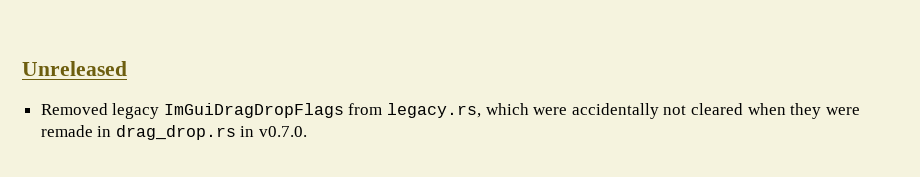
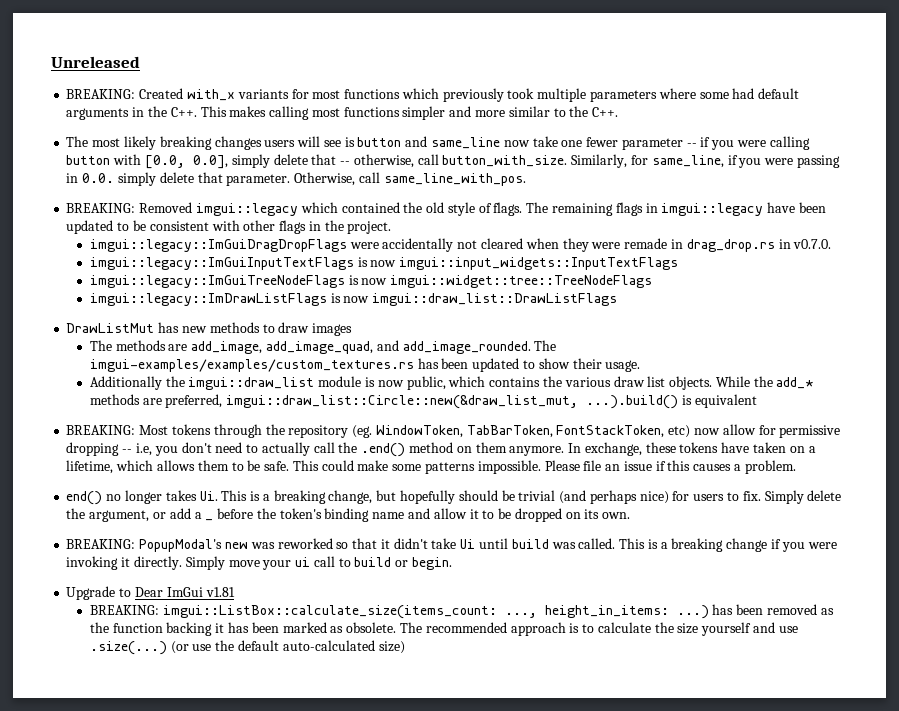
[40,103,529,119] Removed legacy ImGuiDragDropFlags from legacy.rs, which -> [66,88,800,102] [66,106,619,120] [66,136,810,150] [66,154,840,169] [66,172,526,186] [66,202,826,216] [66,220,392,234] [89,239,347,252] BREAKING: Created with_x variants for most functions which previously took multiple parameters where some had default arguments in the C++. This makes calling most functions simpler and more similar to the C++. // The most likely breaking changes users will see is button and same_line now take one fewer parameter -- if you were calling button with [0.0, 0.0], simply delete that -- otherwise, call button_with_size. Similarly, for same_line, if you were passing in 0.0. simply delete that parameter. Otherwise, call same_line_with_pos. // BREAKING: Removed imgui::legacy which contained the old style of flags. The remaining flags in imgui::legacy have been updated to be consistent with other flags in the project. // imgui::legacy::ImGuiDragDropFlags
(308, 131) none -> [89,257,679,270] [89,275,653,288] [89,293,618,306] [66,322,353,336] [89,340,557,354] [89,358,641,372] [89,376,814,390] [89,394,757,409] [66,424,841,438] [66,442,816,457] [66,460,796,474] [66,490,842,505] [66,508,202,522] [205,519,214,521] [217,508,631,522] [66,538,837,552] [66,556,452,570] [66,586,235,600] [89,604,834,619] [89,622,798,636] [89,640,405,655] // imgui::legacy::ImGuiInputTextFlags is now imgui::input_widgets::InputTextFlags // imgui::legacy::ImGuiTreeNodeFlags is now imgui::widget::tree::TreeNodeFlags // imgui::legacy::ImDrawListFlags is now imgui::draw_list::DrawListFlags // DrawListMut has new methods to draw images // The methods are add_image, add_image_quad, and add_image_rounded. The imgui-examples/examples/custom_textures.rs has been updated to show their usage. // Additionally the imgui::draw_list module is now public, which contains the various draw list objects. While the add_* methods are preferred, imgui::draw_list::Circle::new(&draw_list_mut, ...).build() is equivalent // BREAKING: Most tokens through the repository (eg. WindowToken, TabBarToken, FontStackToken, etc) now allow for permissive dropping -- i.e, you don't need to actually call the .end() method on them anymore. In exchange, these tokens have taken on a lifetime, which allows them to be safe. This could make some patterns impossible. Please file an issue if this causes a problem. // end() no longer takes Ui. This is a breaking change, but hopefully should be trivial (and perhaps nice) for users to fix. Simply delete the argument, or add a _ before the token's binding name and allow it to be dropped on its own. // BREAKING: PopupModal's new was reworked so that it didn't take Ui until build was called. This is a breaking change if you were invoking it directly. Simply move your ui call to build or begin. // Upgrade to Dear ImGui v1.81 // BREAKING: imgui::ListBox::calculate_size(items_count: ..., height_in_items: ...) has been removed as the function backing it has been marked as obsolete. The recommended approach is to calculate the size yourself and use .size(...) (or use the default auto-calculated size)

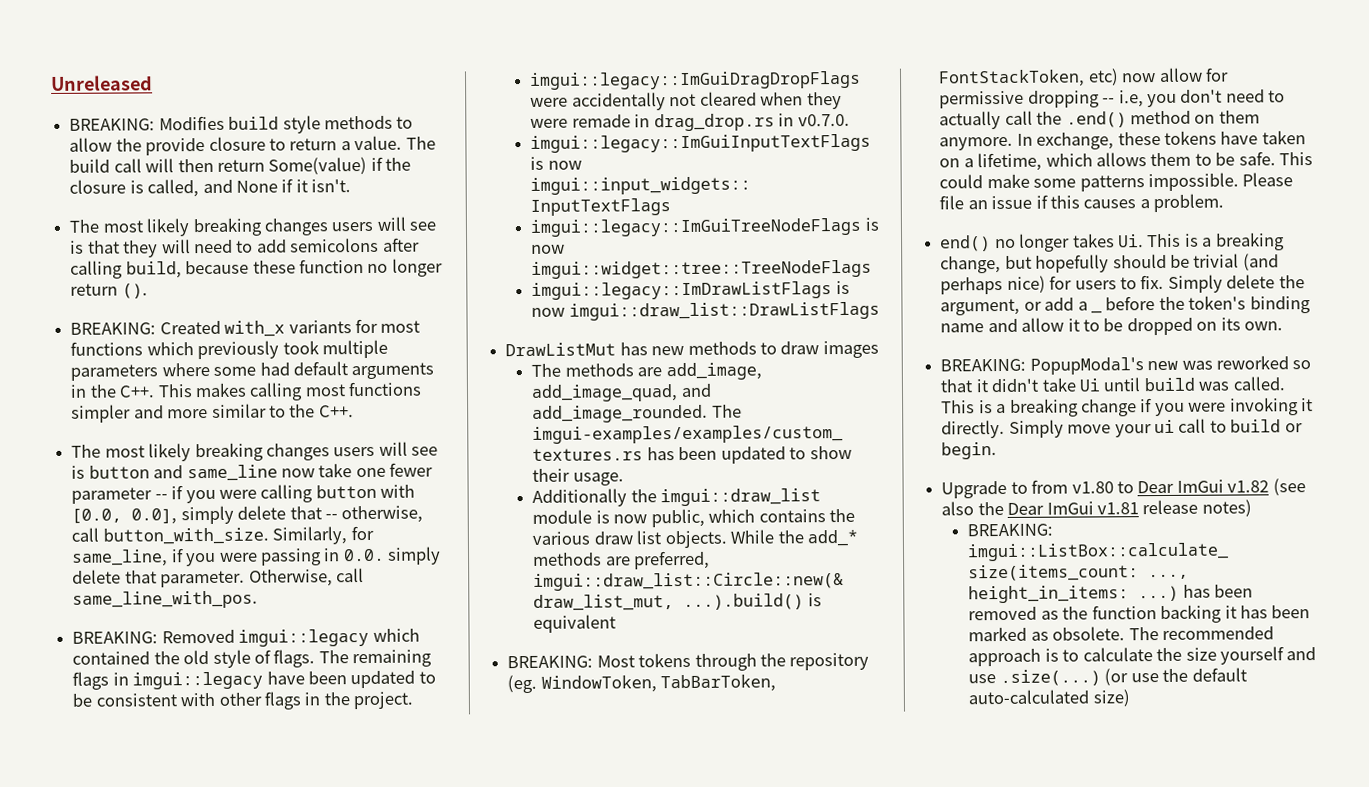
(140, 62) none -> [69,115,414,134] [69,135,436,156] [69,156,412,175] [69,178,352,198] [69,216,437,237] [70,237,420,258] [70,258,443,279] [70,283,148,299] // BREAKING: Modifies build style methods to allow the provide closure to return a value. The build call will then return Some(value) if the closure is called, and None if it isn't. // The most likely breaking changes users will see is that they will need to add semicolons after calling build, because these function no longer return ().
(132, 592) none -> [1031,478,1306,496] [941,501,1004,516] from v1.80 to Dear ImGui v1.82 (see also the
(235, 592) none -> [1142,499,1252,517] release notes)

